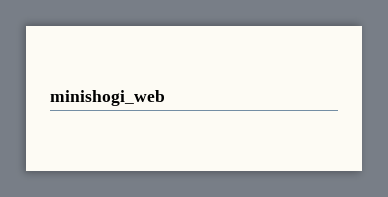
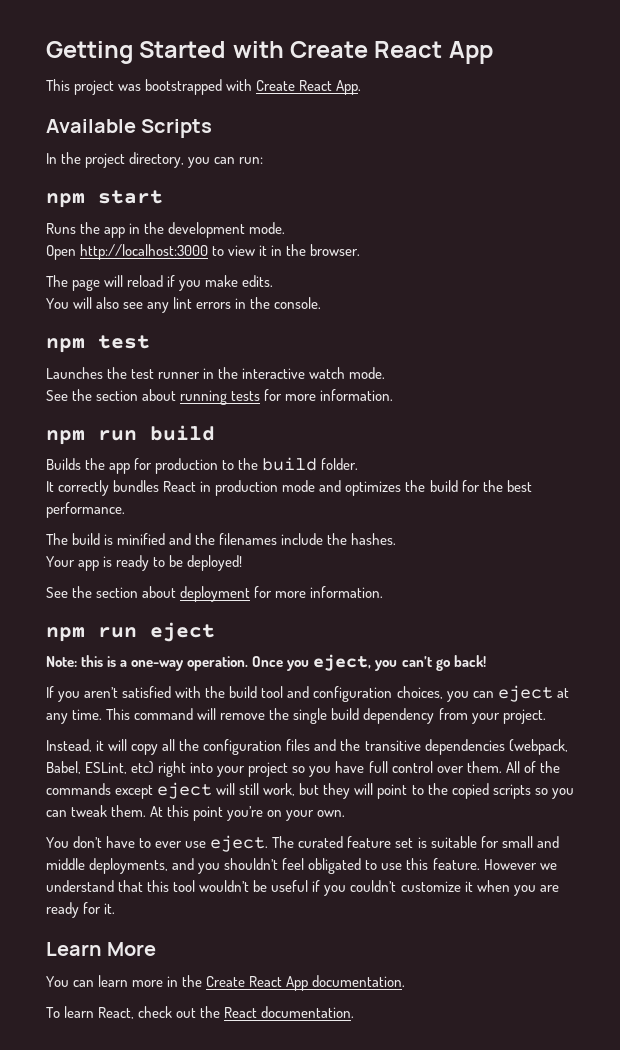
[50,90,165,106] minishogi_web -> [46,41,493,64] [46,79,362,95] [46,119,213,138] [46,152,264,168] [46,190,163,208] [46,222,286,238] [46,244,361,260] [46,275,274,291] [46,297,322,313] [46,335,150,353] [46,367,386,379] [46,389,394,405] [46,425,215,445] [46,457,359,474] [46,480,532,496] [46,502,125,518] [46,533,397,545] [46,555,243,571] [46,586,384,602] [46,622,215,642] [46,654,486,671] [46,685,569,702] [46,708,546,724] [46,739,568,755] [46,761,560,777] [46,782,574,799] [46,805,346,821] [46,835,559,852] [46,858,557,874] [46,880,559,896] [46,902,116,918] [46,942,157,956] [46,975,406,991] [46,1006,355,1019] Getting Started with Create React App // This project was bootstrapped with Create React App. // Available Scripts // In the project directory, you can run: // npm start // Runs the app in the development mode. // Open http://localhost:3000 to view it in the browser. // The page will reload if you make edits. // You will also see any lint errors in the console. // npm test // Launches the test runner in the interactive watch mode. // See the section about running tests for more information. // npm run build // Builds the app for production to the build folder. // It correctly bundles React in production mode and optimizes the build for the best performance. // The build is minified and the filenames include the hashes. // Your app is ready to be deployed! // See the section about deployment for more information. // npm run eject // Note: this is a one-way operation. Once you eject, you can’t go back! // If you aren’t satisfied with the build tool and configuration choices, you can eject at any time. This command will remove the single build dependency from your project. // Instead, it will copy all the configuration files and the transitive dependencies (webpack, Babel, ESLint, etc) right into your project so you have full control over them. All of the commands except eject will still work, but they will point to the copied scripts so you can tweak them. At this point you’re on your own. // You don’t have to ever use eject. The curated feature set is suitable for small and middle deployments, and you shouldn’t feel obligated to use this feature. However we understand that this tool wouldn’t be useful if you couldn’t customize it when you are ready for it. // Learn More // You can learn more in the Create React App documentation. // To learn React, check out the React documentation.

